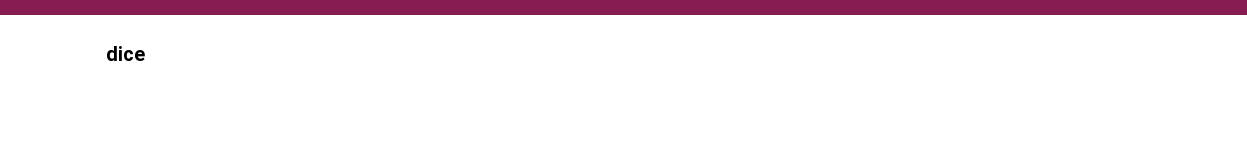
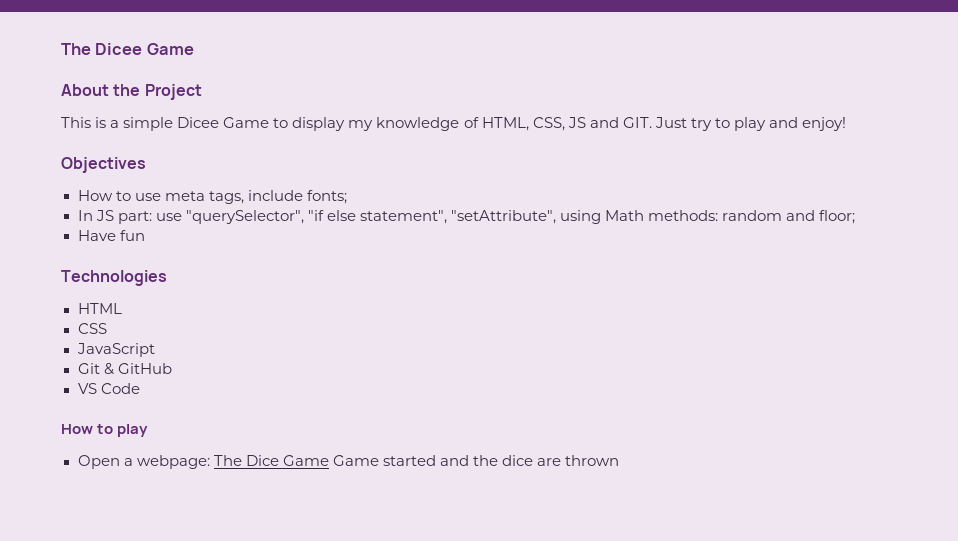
[106,46,145,61] dice -> [61,43,194,55] [61,84,202,100] [61,117,847,131] [61,157,146,173] [77,190,347,204] [77,210,856,224] [77,230,145,241] [61,270,167,286] [77,303,122,314] [77,323,107,334] [76,343,155,357] [77,363,172,375] [77,383,140,394] [61,424,149,437] [77,455,620,469] The Dicee Game // About the Project // This is a simple Dicee Game to display my knowledge of HTML, CSS, JS and GIT. Just try to play and enjoy! // Objectives // How to use meta tags, include fonts; // In JS part: use "querySelector", "if else statement", "setAttribute", using Math methods: random and floor; // Have fun // Technologies // HTML // CSS // JavaScript // Git & GitHub // VS Code // How to play // Open a webpage: The Dice Game Game started and the dice are thrown

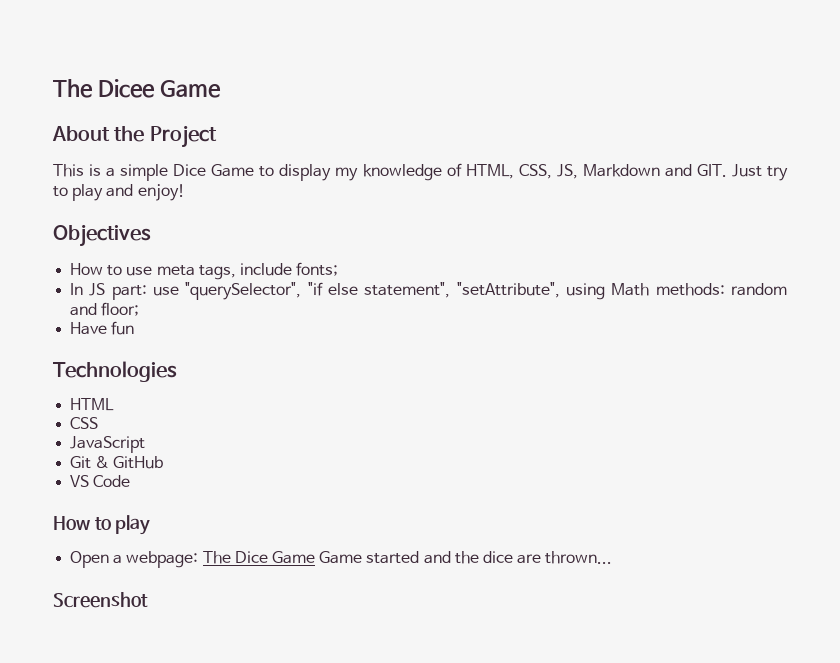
[177,117,220,128] Dicee -> [173,164,207,176] Dice
[567,117,586,128] JS -> [556,164,660,179] JS, Markdown
[565,455,620,466] thrown -> [545,551,613,564] [53,592,148,608] thrown... // Screenshot

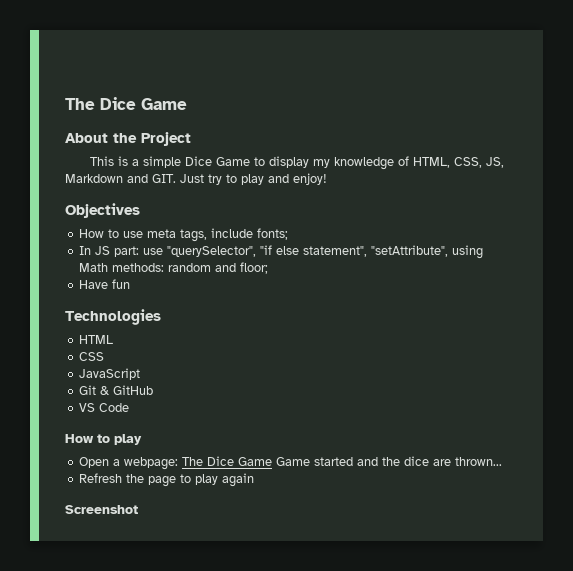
[53,79,155,98] The Dicee -> [65,97,136,110] The Dice
(613, 557) none -> [79,473,255,487] // Refresh the page to play again

